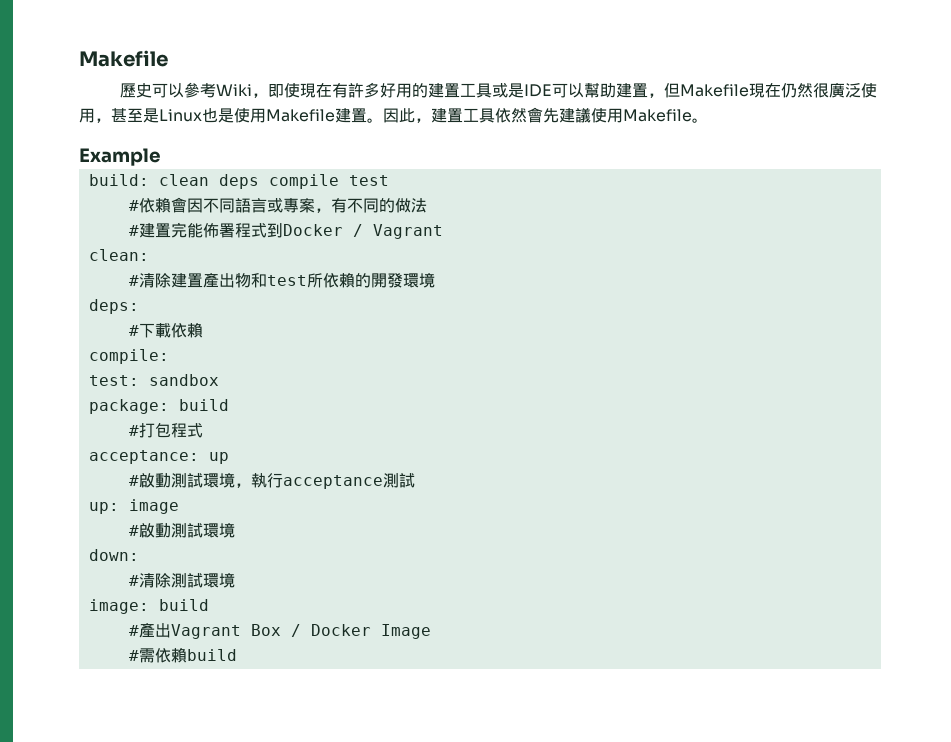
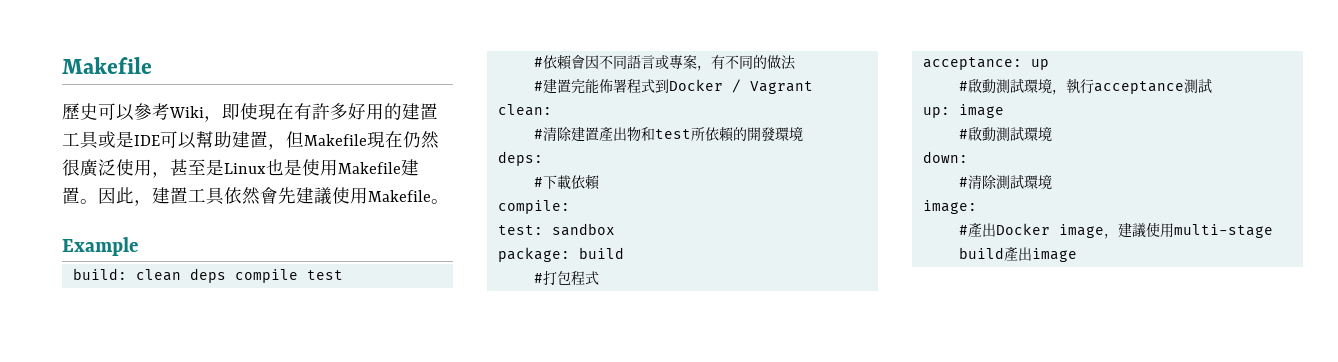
[158,599,209,611] build -> (977, 207) none
[170,624,431,639] [128,648,237,663] Vagrant Box / Docker Image // #需依賴build -> [995,222,1273,239] [958,246,1077,262] Docker image，建議使用multi-stage build產出image

